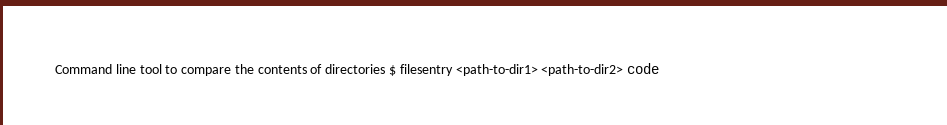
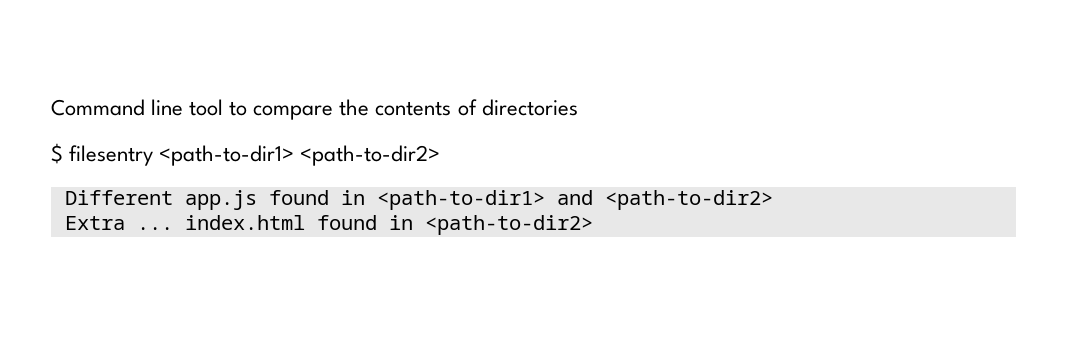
(386, 69) none -> (578, 107) //
[627,63,660,74] code -> [64,190,773,210] [64,215,593,235] // Different app.js found in <path-to-dir1> and <path-to-dir2> // Extra ... index.html found in <path-to-dir2>

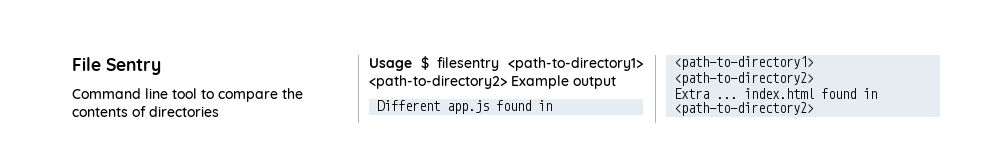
(51, 107) none -> [72,57,161,75] File Sentry //
(578, 107) none -> [369,58,412,71] Usage
[159,145,441,166] <path-to-dir1> <path-to-dir2> -> [508,57,643,71] [369,75,616,89] <path-to-directory1> <path-to-directory2> Example output
[376,190,773,210] <path-to-dir1> and <path-to-dir2> -> [674,56,815,70] [674,72,815,86] <path-to-directory1> <path-to-directory2>
[424,215,593,235] <path-to-dir2> -> [674,102,815,116] <path-to-directory2>

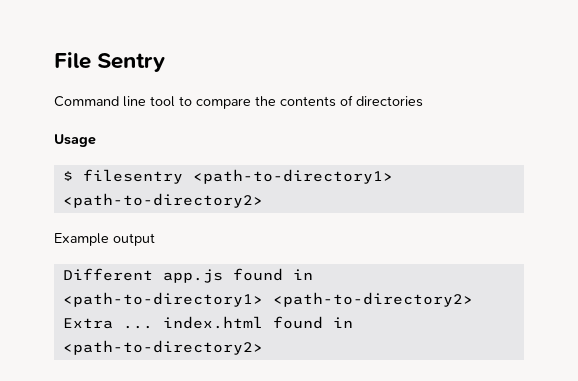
(412, 64) none -> (96, 140) //
(507, 82) none -> (263, 200) //

